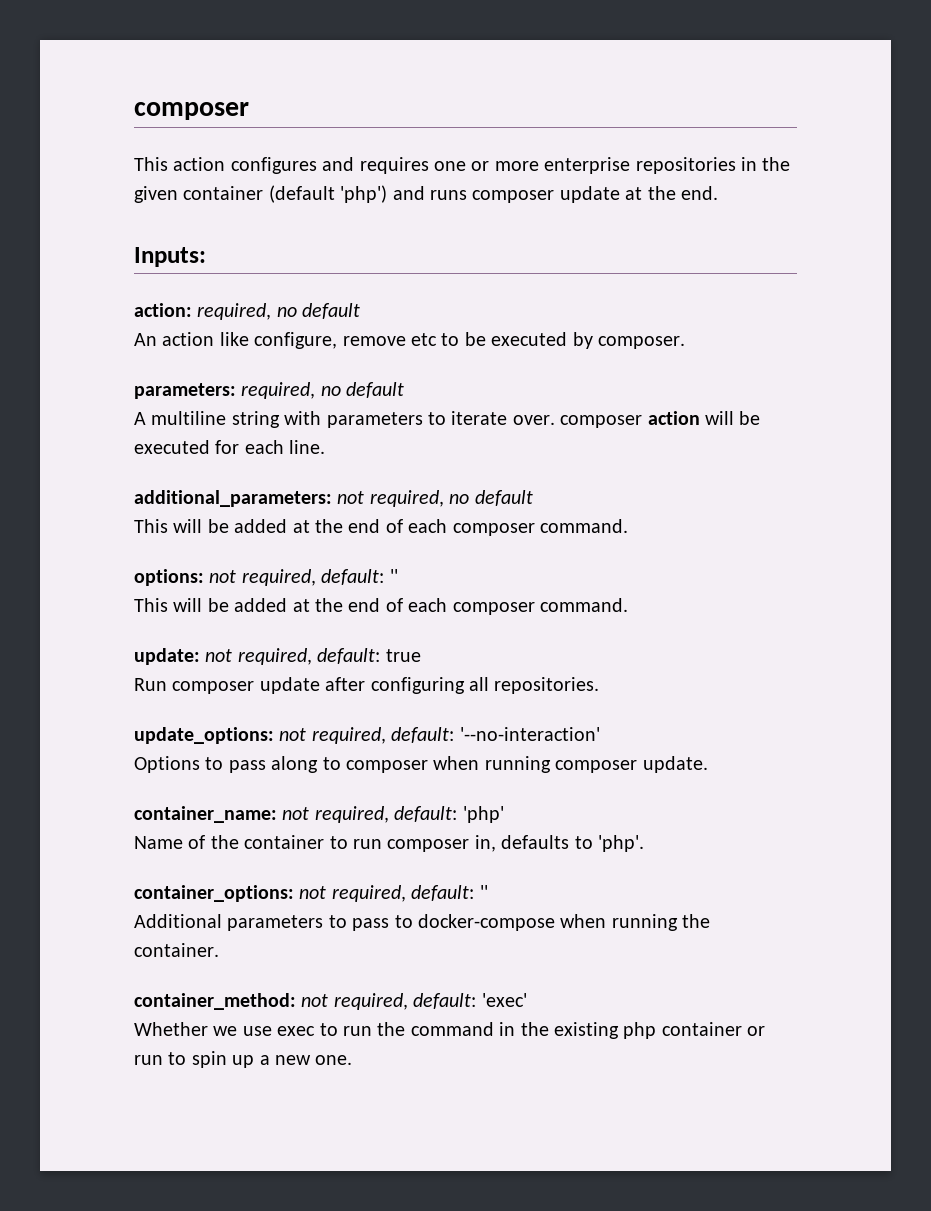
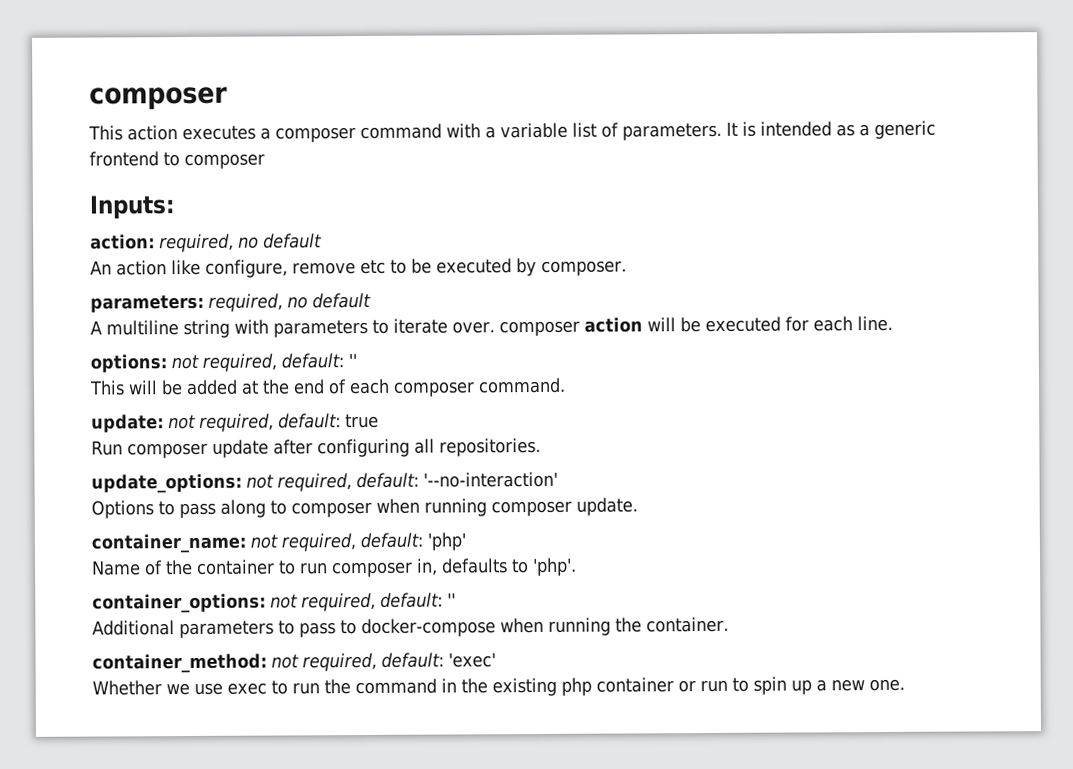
[230,157,791,174] [134,185,718,203] configures and requires one or more enterprise repositories in the given container (default 'php') and runs composer update at the end. -> [182,120,936,143] [89,151,265,170] executes a composer command with a variable list of parameters. It is intended as a generic frontend to composer
[134,490,533,507] [134,519,628,536] // additional_parameters: not required, no default // This will be added at the end of each composer command. -> (893, 323) none

